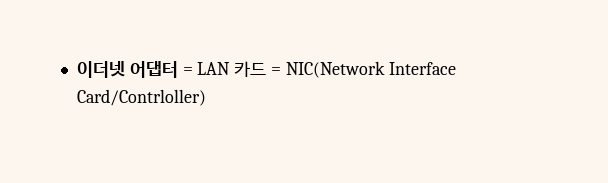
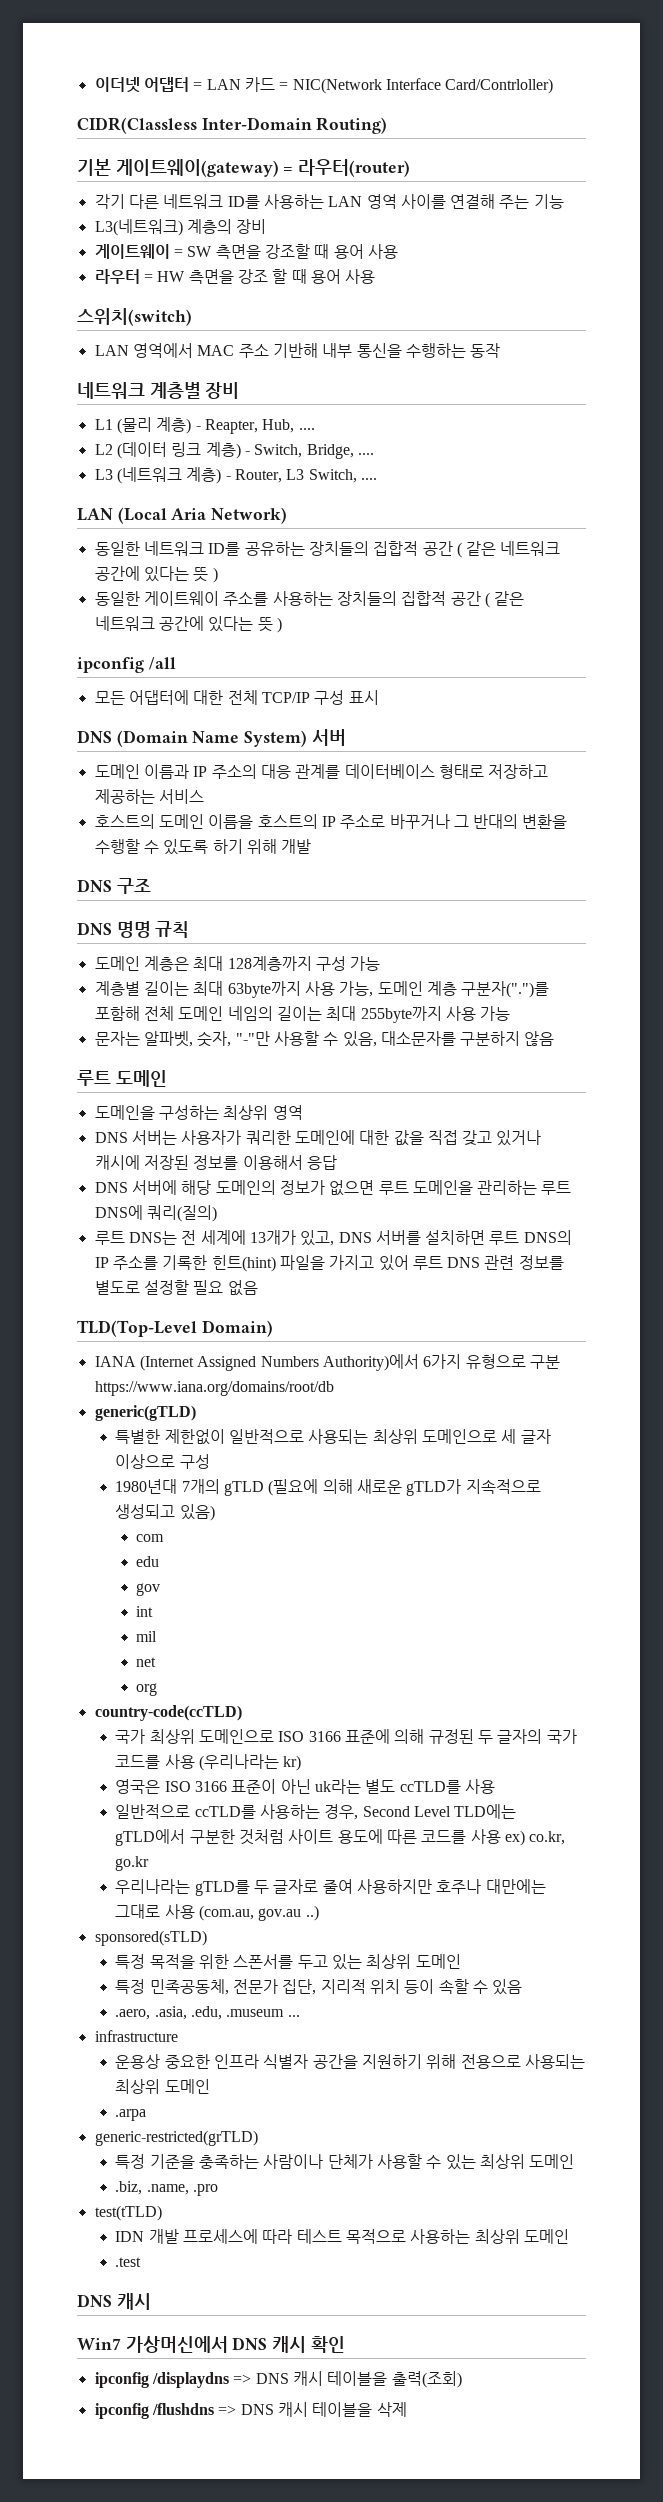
(206, 97) none -> [77,117,388,134] [77,159,411,177] [94,194,564,209] [94,219,267,236] [94,244,398,259] [94,269,376,284] [77,308,192,326] [94,343,501,358] [77,382,240,399] [94,417,315,434] [94,442,374,459] [94,467,377,484] [77,507,288,524] [94,541,561,558] [94,566,218,583] [94,591,525,608] [94,616,282,633] [77,657,176,673] [94,690,379,705] [77,729,346,747] [94,764,549,779] [94,789,204,804] [94,814,568,829] [94,839,312,855] [77,878,151,894] [77,921,190,938] [94,956,381,971] [94,981,550,998] [94,1006,511,1023] [94,1031,555,1047] [77,1070,167,1087] [94,1105,303,1120] [94,1130,542,1146] [94,1155,337,1170] [94,1180,572,1196] [94,1205,217,1222] [94,1230,572,1246] [94,1255,564,1272] [94,1280,258,1296] [77,1320,273,1337] [94,1354,560,1371] [94,1381,334,1396] [94,1405,196,1421] [115,1429,551,1445] [115,1454,210,1469] [115,1479,541,1496] [115,1504,215,1521] [136,1534,165,1542] [136,1556,160,1567] [136,1583,161,1596] [136,1606,154,1617] [136,1631,158,1642] [136,1657,157,1667] [136,1683,158,1696] [94,1705,242,1721] [115,1729,577,1744] [115,1754,302,1771] [115,1779,495,1794] [115,1804,517,1820] [115,1829,566,1846] [115,1856,150,1871] [115,1879,546,1896] [115,1904,319,1921] [94,1930,207,1946] [115,1954,461,1970] [115,1979,523,1995] [115,2006,300,2020] [94,2030,178,2042] [115,2054,585,2069] [115,2079,210,2094] [115,2109,147,2121] [94,2130,258,2146] [115,2154,575,2170] [115,2181,218,2196] [94,2205,162,2221] [115,2229,569,2244] [115,2257,142,2267] [77,2293,151,2310] [77,2336,345,2353] [94,2371,462,2388] [94,2402,407,2419] // CIDR(Classless Inter-Domain Routing) // 기본 게이트웨이(gateway) = 라우터(router) // 각기 다른 네트워크 ID를 사용하는 LAN 영역 사이를 연결해 주는 기능 // L3(네트워크) 계층의 장비 // 게이트웨이 = SW 측면을 강조할 때 용어 사용 // 라우터 = HW 측면을 강조 할 때 용어 사용 // 스위치(switch) // LAN 영역에서 MAC 주소 기반해 내부 통신을 수행하는 동작 // 네트워크 계층별 장비 // L1 (물리 계층) - Reapter, Hub, .... // L2 (데이터 링크 계층) - Switch, Bridge, .... // L3 (네트워크 계층) - Router, L3 Switch, .... // LAN (Local Aria Network) // 동일한 네트워크 ID를 공유하는 장치들의 집합적 공간 ( 같은 네트워크 공간에 있다는 뜻 ) // 동일한 게이트웨이 주소를 사용하는 장치들의 집합적 공간 ( 같은 네트워크 공간에 있다는 뜻 ) // ipconfig /all // 모든 어댑터에 대한 전체 TCP/IP 구성 표시 // DNS (Domain Name System) 서버 // 도메인 이름과 IP 주소의 대응 관계를 데이터베이스 형태로 저장하고 제공하는 서비스 // 호스트의 도메인 이름을 호스트의 IP 주소로 바꾸거나 그 반대의 변환을 수행할 수 있도록 하기 위해 개발 // DNS 구조 // DNS 명명 규칙 // 도메인 계층은 최대 128계층까지 구성 가능 // 계층별 길이는 최대 63byte까지 사용 가능, 도메인 계층 구분자(".")를 포함해 전체 도메인 네임의 길이는 최대 255byte까지 사용 가능 // 문자는 알파벳, 숫자, "-"만 사용할 수 있음, 대소문자를 구분하지 않음 // 루트 도메인 // 도메인을 구성하는 최상위 영역 // DNS 서버는 사용자가 쿼리한 도메인에 대한 값을 직접 갖고 있거나 캐시에 저장된 정보를 이용해서 응답 // DNS 서버에 해당 도메인의 정보가 없으면 루트 도메인을 관리하는 루트 DNS에 쿼리(질의) // 루트 DNS는 전 세계에 13개가 있고, DNS 서버를 설치하면 루트 DNS의 IP 주소를 기록한 힌트(hint) 파일을 가지고 있어 루트 DNS 관련 정보를 별도로 설정할 필요 없음 // TLD(Top-Level Domain) // IANA (Internet Assigned Numbers Authority)에서 6가지 유형으로 구분 https://www.iana.org/domains/root/db // generic(gTLD) // 특별한 제한없이 일반적으로 사용되는 최상위 도메인으로 세 글자 이상으로 구성 // 1980년대 7개의 gTLD (필요에 의해 새로운 gTLD가 지속적으로 생성되고 있음) // com // edu // gov // int // mil // net // org // country-code(ccTLD) // 국가 최상위 도메인으로 ISO 3166 표준에 의해 규정된 두 글자의 국가 코드를 사용 (우리나라는 kr) // 영국은 ISO 3166 표준이 아닌 uk라는 별도 ccTLD를 사용 // 일반적으로 ccTLD를 사용하는 경우, Second Level TLD에는 gTLD에서 구분한 것처럼 사이트 용도에 따른 코드를 사용 ex) co.kr, go.kr // 우리나라는 gTLD를 두 글자로 줄여 사용하지만 호주나 대만에는 그대로 사용 (com.au, gov.au ..) // sponsored(sTLD) // 특정 목적을 위한 스폰서를 두고 있는 최상위 도메인 // 특정 민족공동체, 전문가 집단, 지리적 위치 등이 속할 수 있음 // .aero, .asia, .edu, .museum ... // infrastructure // 운용상 중요한 인프라 식별자 공간을 지원하기 위해 전용으로 사용되는 최상위 도메인 // .arpa // generic-restricted(grTLD) // 특정 기준을 충족하는 사람이나 단체가 사용할 수 있는 최상위 도메인 // .biz, .name, .pro // test(tTLD) // IDN 개발 프로세스에 따라 테스트 목적으로 사용하는 최상위 도메인 // .test // DNS 캐시 // Win7 가상머신에서 DNS 캐시 확인 // ipconfig /displaydns => DNS 캐시 테이블을 출력(조회) // ipconfig /flushdns => DNS 캐시 테이블을 삭제

